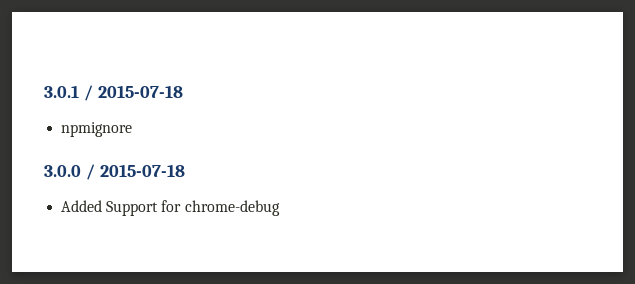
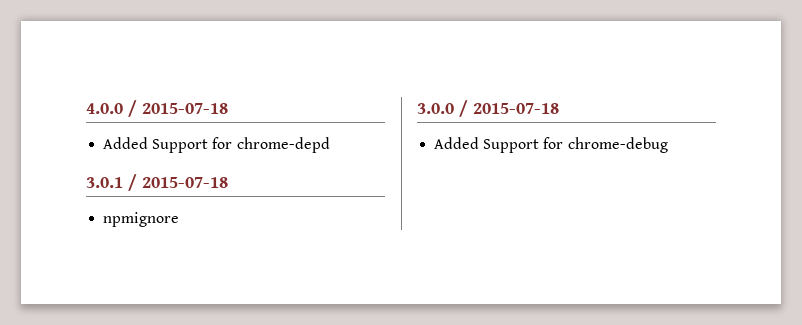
(44, 91) none -> [86,100,228,117] [103,137,330,153] 4.0.0 / 2015-07-18 // Added Support for chrome-depd //

